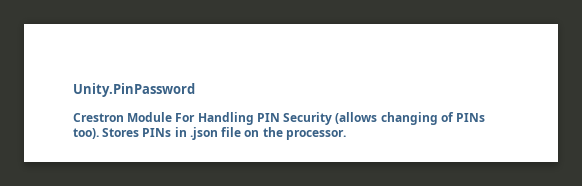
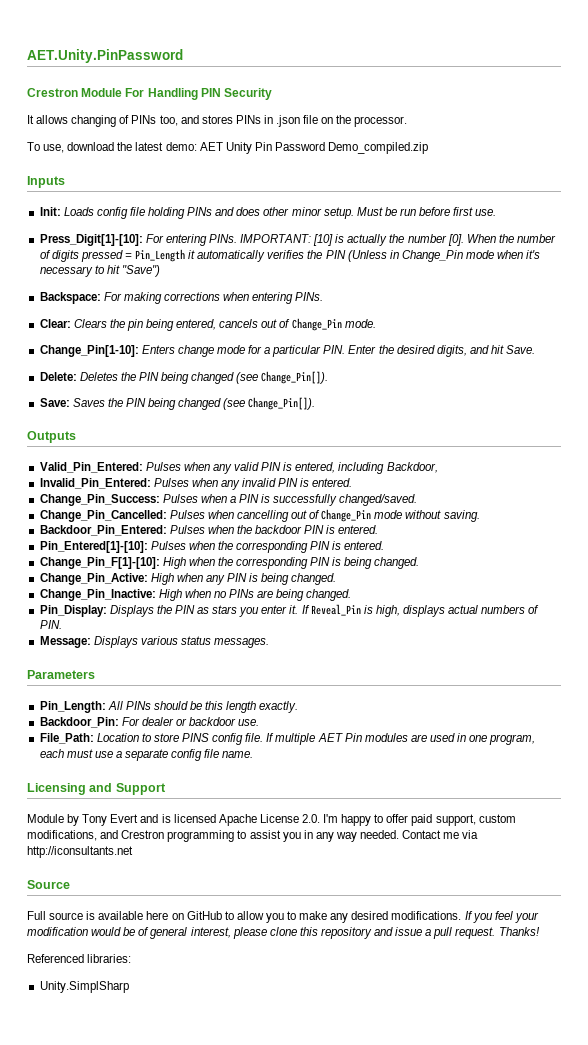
[73,83,195,97] Unity.PinPassword -> [27,49,183,63] AET.Unity.PinPassword
[335,112,378,124] (allows -> [27,115,69,124] // It allows
[73,128,140,139] too). Stores -> [159,115,233,126] too, and stores
(346, 135) none -> [27,142,429,154] [27,176,65,188] [39,207,497,219] [39,234,557,246] [39,249,541,262] [39,265,160,277] [39,292,324,304] [39,318,376,331] [39,345,536,357] [39,371,329,384] [39,397,316,410] [27,431,76,443] [39,462,438,474] [39,478,353,490] [39,494,418,506] [39,509,480,522] [39,525,379,536] [39,541,385,553] [39,557,420,569] [39,573,337,585] [39,589,352,601] [39,604,540,617] [39,620,62,629] [39,636,270,648] [27,670,95,679] [39,701,299,713] [39,717,260,728] [39,733,536,745] [39,749,254,761] [27,783,166,795] [27,814,516,826] [27,830,479,842] [27,846,133,858] [27,880,70,889] [27,911,539,923] [27,927,540,939] [27,954,132,963] [39,981,129,993] // To use, download the latest demo: AET Unity Pin Password Demo_compiled.zip // Inputs // Init: Loads config file holding PINs and does other minor setup. Must be run before first use. // Press_Digit[1]-[10]: For entering PINs. IMPORTANT: [10] is actually the number [0]. When the number of digits pressed = Pin_Length it automatically verifies the PIN (Unless in Change_Pin mode when it's necessary to hit "Save") // Backspace: For making corrections when entering PINs. // Clear: Clears the pin being entered, cancels out of Change_Pin mode. // Change_Pin[1-10]: Enters change mode for a particular PIN. Enter the desired digits, and hit Save. // Delete: Deletes the PIN being changed (see Change_Pin[]). // Save: Saves the PIN being changed (see Change_Pin[]). // Outputs // Valid_Pin_Entered: Pulses when any valid PIN is entered, including Backdoor, // Invalid_Pin_Entered: Pulses when any invalid PIN is entered. // Change_Pin_Success: Pulses when a PIN is successfully changed/saved. // Change_Pin_Cancelled: Pulses when cancelling out of Change_Pin mode without saving. // Backdoor_Pin_Entered: Pulses when the backdoor PIN is entered. // Pin_Entered[1]-[10]: Pulses when the corresponding PIN is entered. // Change_Pin_F[1]-[10]: High when the corresponding PIN is being changed. // Change_Pin_Active: High when any PIN is being changed. // Change_Pin_Inactive: High when no PINs are being changed. // Pin_Display: Displays the PIN as stars you enter it. If Reveal_Pin is high, displays actual numbers of PIN. // Message: Displays various status messages. // Parameters // Pin_Length: All PINs should be this length exactly. // Backdoor_Pin: For dealer or backdoor use. // File_Path: Location to store PINS config file. If multiple AET Pin modules are used in one program, each must use a separate config file name. // Licensing and Support // Module by Tony Evert and is licensed Apache License 2.0. I'm happy to offer paid support, custom modifications, and Crestron programming to assist you in any way needed. Contact me via http://iconsultants.net // Source // Full source is available here on GitHub to allow you to make any desired modifications. If you feel your modification would be of general interest, please clone this repository and issue a pull request. Thanks! // Referenced libraries: // Unity.SimplSharp

